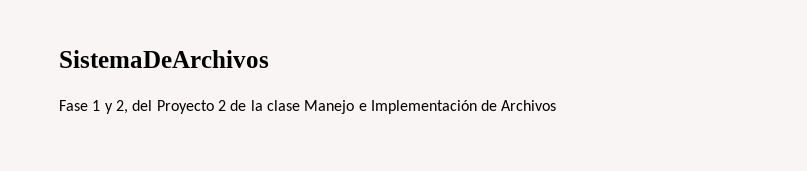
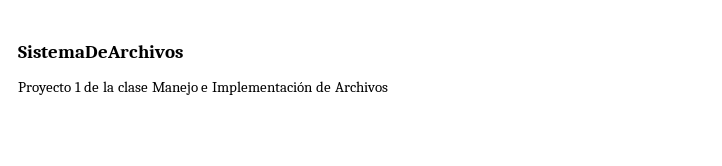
[59,100,226,114] Fase 1 y 2, del Proyecto 2 -> [18,82,81,95] Proyecto 1

